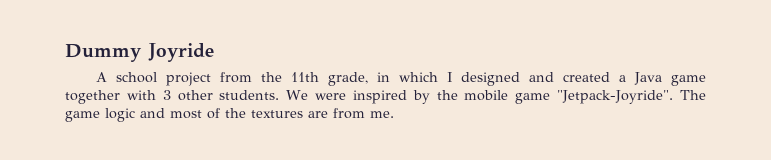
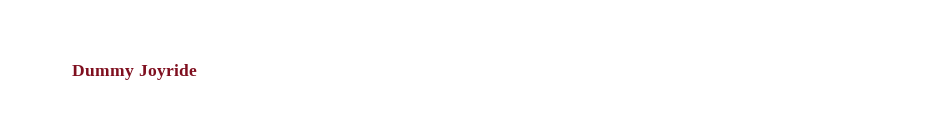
[96,72,706,86] [65,90,706,104] [65,108,394,122] // A school project from the 11th grade, in which I designed and created a Java game together with 3 other students. We were inspired by the mobile game "Jetpack-Joyride". The game logic and most of the textures are from me. -> (197, 72) none

